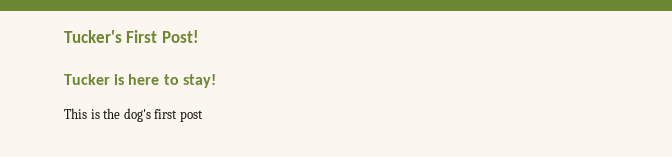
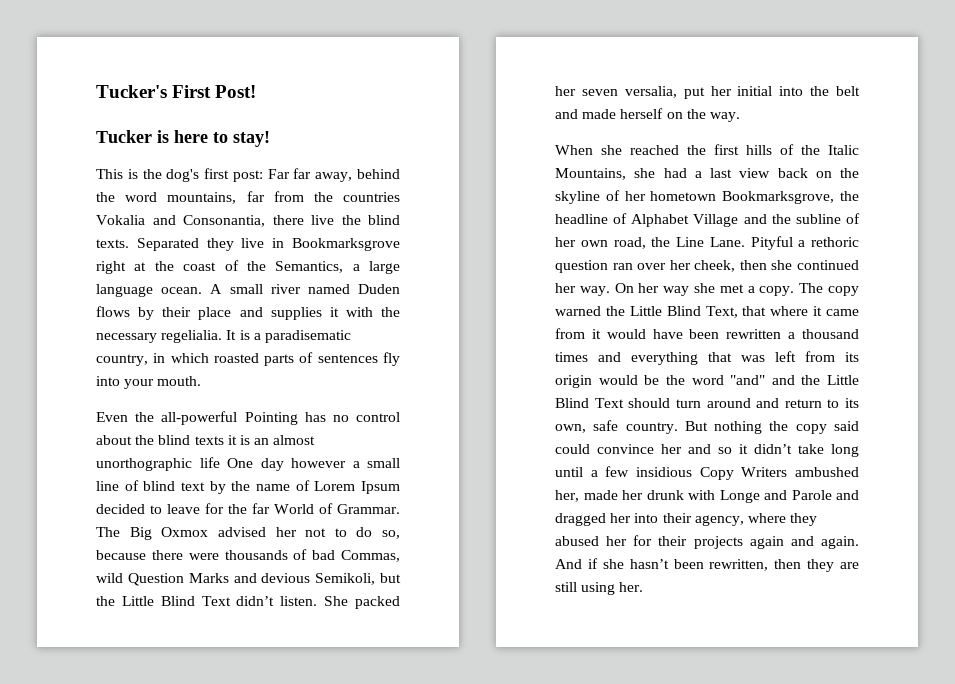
[179,110,203,122] post -> [232,168,400,182] [96,191,400,204] [96,215,400,227] [96,238,400,251] [96,260,400,274] [96,284,400,297] [96,306,400,320] [96,330,351,343] [96,352,400,366] [96,376,202,389] [96,411,400,425] [96,435,316,445] [96,457,400,471] [96,480,400,494] [96,503,400,514] [96,527,400,540] [96,549,400,562] [96,573,401,586] [96,596,400,609] [555,86,860,99] [555,108,740,122] [555,144,859,155] [555,168,859,180] [555,190,859,204] [555,213,860,227] [555,236,859,250] [555,260,859,273] [555,283,859,296] [555,306,859,318] [555,328,859,339] [555,351,859,365] [555,375,859,388] [555,398,859,408] [555,420,859,434] [555,444,859,457] [555,466,859,480] [555,490,859,503] [555,513,818,526] [555,535,859,549] [555,558,859,572] [555,582,644,595] post: Far far away, behind the word mountains, far from the countries Vokalia and Consonantia, there live the blind texts. Separated they live in Bookmarksgrove right at the coast of the Semantics, a large language ocean. A small river named Duden flows by their place and supplies it with the necessary regelialia. It is a paradisematic country, in which roasted parts of sentences fly into your mouth. // Even the all-powerful Pointing has no control about the blind texts it is an almost unorthographic life One day however a small line of blind text by the name of Lorem Ipsum decided to leave for the far World of Grammar. The Big Oxmox advised her not to do so, because there were thousands of bad Commas, wild Question Marks and devious Semikoli, but the Little Blind Text didn’t listen. She packed her seven versalia, put her initial into the belt and made herself on the way. // When she reached the first hills of the Italic Mountains, she had a last view back on the skyline of her hometown Bookmarksgrove, the headline of Alphabet Village and the subline of her own road, the Line Lane. Pityful a rethoric question ran over her cheek, then she continued her way. On her way she met a copy. The copy warned the Little Blind Text, that where it came from it would have been rewritten a thousand times and everything that was left from its origin would be the word "and" and the Little Blind Text should turn around and return to its own, safe country. But nothing the copy said could convince her and so it didn’t take long until a few insidious Copy Writers ambushed her, made her drunk with Longe and Parole and dragged her into their agency, where they abused her for their projects again and again. And if she hasn’t been rewritten, then they are still using her.

